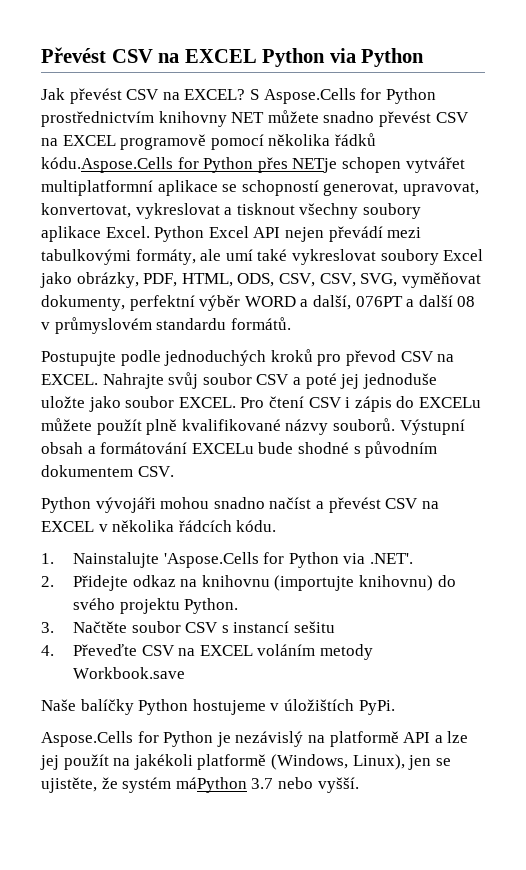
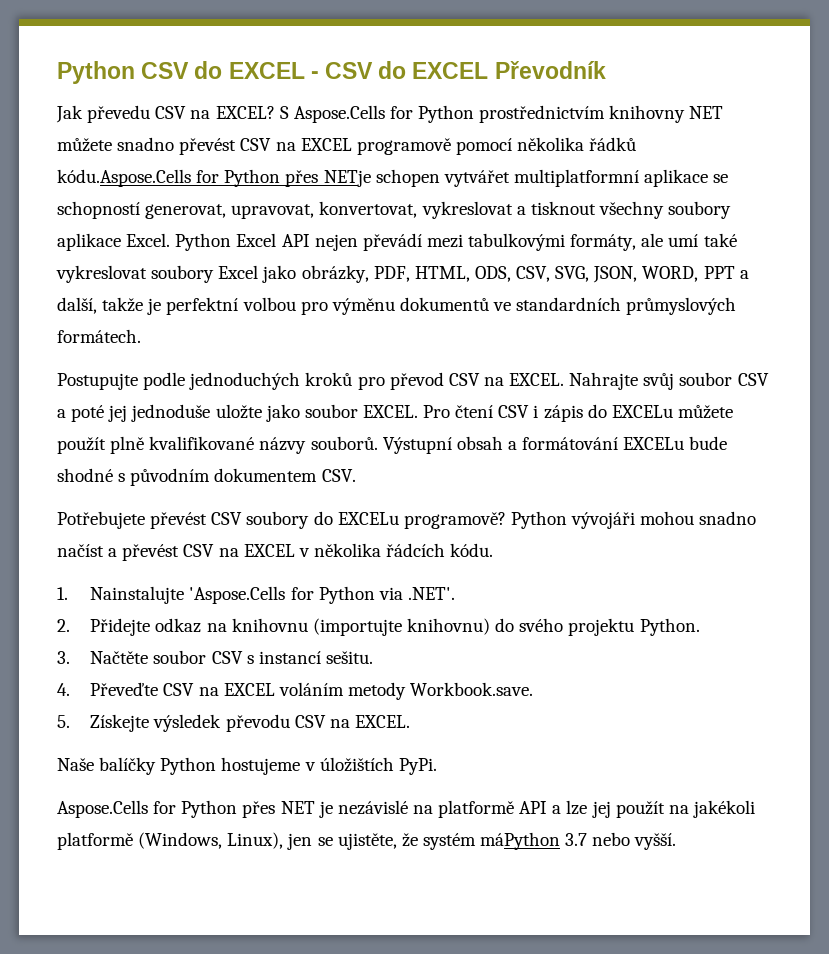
[41,47,425,67] Převést CSV na EXCEL Python via Python -> [57,61,606,84] Python CSV do EXCEL - CSV do EXCEL Převodník
[69,88,122,104] převést -> [87,105,151,123] převedu
[319,272,481,288] [41,295,476,311] [41,317,291,334] CSV, SVG, vyměňovat dokumenty, perfektní výběr WORD a další, 076PT a další 08 v průmyslovém standardu formátů. -> [555,266,749,283] [57,297,737,315] [57,329,141,343] SVG, JSON, WORD, PPT a další, takže je perfektní volbou pro výměnu dokumentů ve standardních průmyslových formátech.
(174, 471) none -> [57,511,506,529] Potřebujete převést CSV soubory do EXCELu programově?
[293,621,335,633] sešitu -> [325,651,373,664] sešitu.
[73,667,186,679] Workbook.save -> [410,682,534,696] [57,714,410,732] Workbook.save. // 5. Získejte výsledek převodu CSV na EXCEL.
[216,731,304,747] je nezávislý -> [242,800,408,818] přes NET je nezávislé

